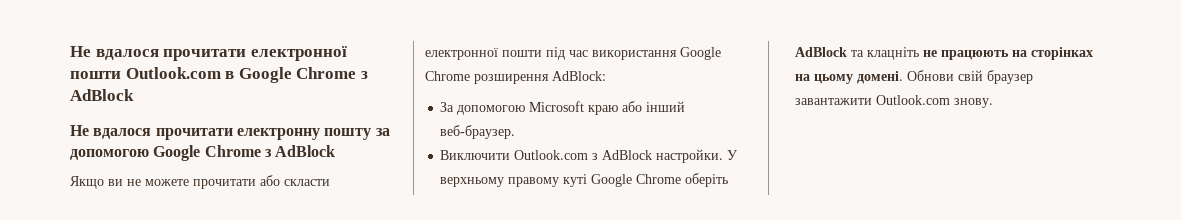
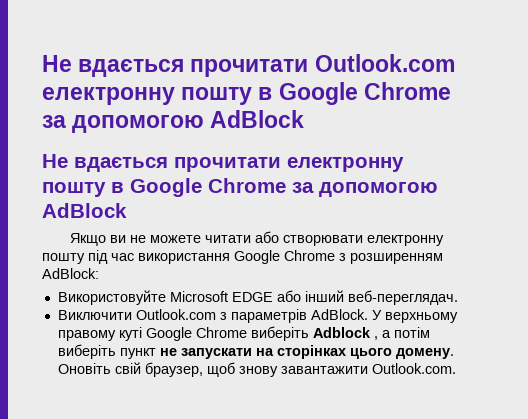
[70,46,347,61] [70,67,368,83] Не вдалося прочитати електронної пошти Outlook.com в Google Chrome з -> [42,54,455,77] [42,82,451,105] [42,115,205,133] Не вдається прочитати Outlook.com електронну пошту в Google Chrome за допомогою
[93,128,152,139] вдалося -> [74,157,168,172] вдається
[375,128,390,136] [70,145,272,161] за допомогою Google Chrome з -> [111,178,438,197] в Google Chrome за допомогою
[193,175,330,189] [425,48,542,60] прочитати або скласти електронної пошти -> [204,231,444,246] [42,253,85,264] читати або створювати електронну пошту
[474,74,549,84] розширення -> [339,253,443,264] з розширенням
[440,101,619,115] За допомогою Microsoft краю -> [57,290,273,305] Використовуйте Microsoft EDGE
[440,125,516,139] веб-браузер. -> [347,290,458,305] веб-переглядач.
[602,149,724,163] AdBlock настройки. -> [230,309,368,323] параметрів AdBlock.
[685,173,729,187] [795,47,1094,60] [795,70,1034,84] [795,95,994,108] оберіть AdBlock та клацніть не працюють на сторінках на цьому домені. Обнови свій браузер завантажити Outlook.com знову. -> [250,326,430,341] [57,344,454,359] [57,362,456,377] виберіть Adblock , а потім виберіть пункт не запускати на сторінках цього домену. Оновіть свій браузер, щоб знову завантажити Outlook.com.

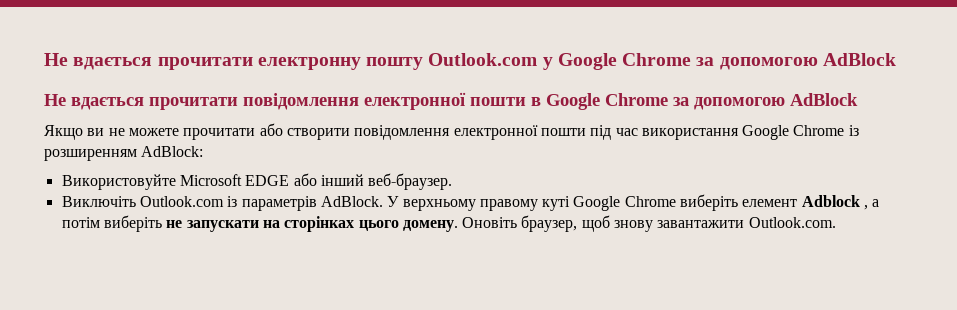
[42,54,455,77] [42,87,273,105] Не вдається прочитати Outlook.com електронну пошту в -> [44,53,553,70] Не вдається прочитати електронну пошту Outlook.com у
[287,157,404,172] [42,182,106,197] електронну пошту -> [243,92,526,110] повідомлення електронної пошти
[204,231,444,246] [42,253,85,264] читати або створювати електронну пошту -> [183,123,586,140] прочитати або створити повідомлення електронної пошти
[339,253,346,261] з -> [848,125,859,136] із
[347,290,458,305] [57,309,227,320] веб-переглядач. // Виключити Outlook.com з -> [368,173,453,190] [61,196,238,207] веб-браузер. // Виключіть Outlook.com із
(309, 333) none -> [742,199,798,207] елемент
[119,348,156,359] пункт -> (162, 223) none
[114,362,141,374] свій -> (518, 222) none

